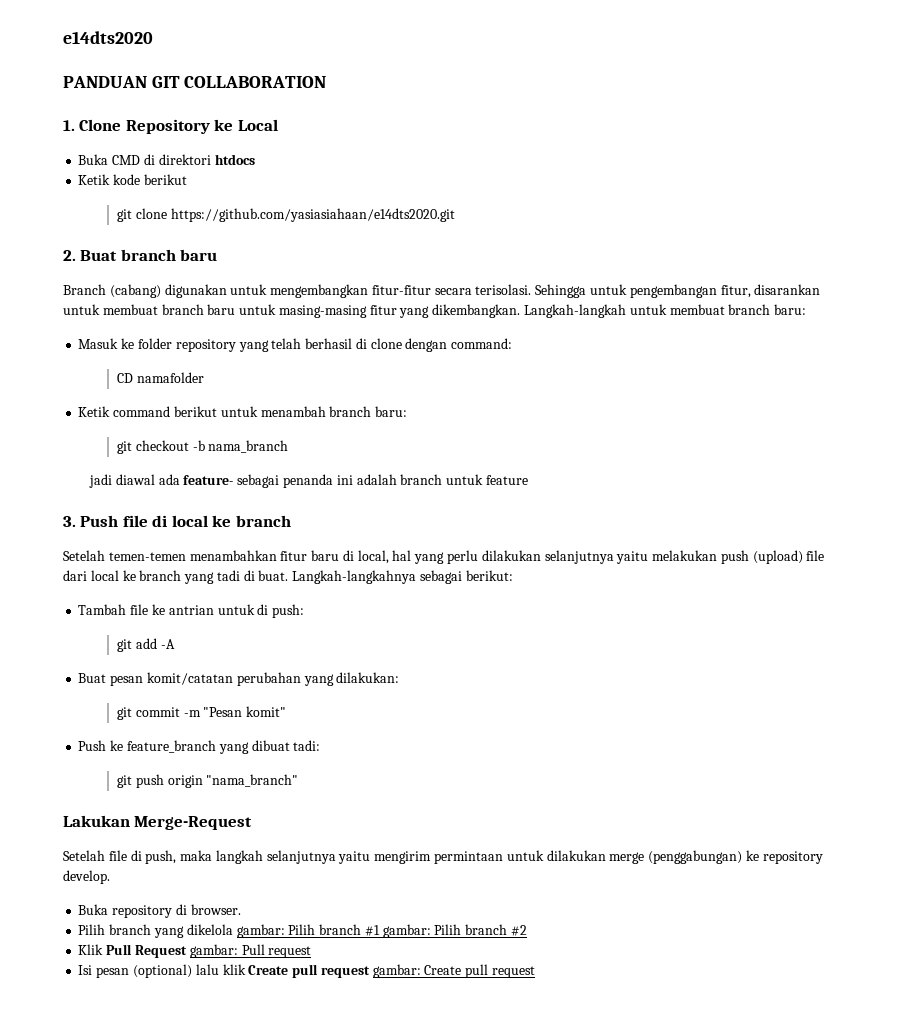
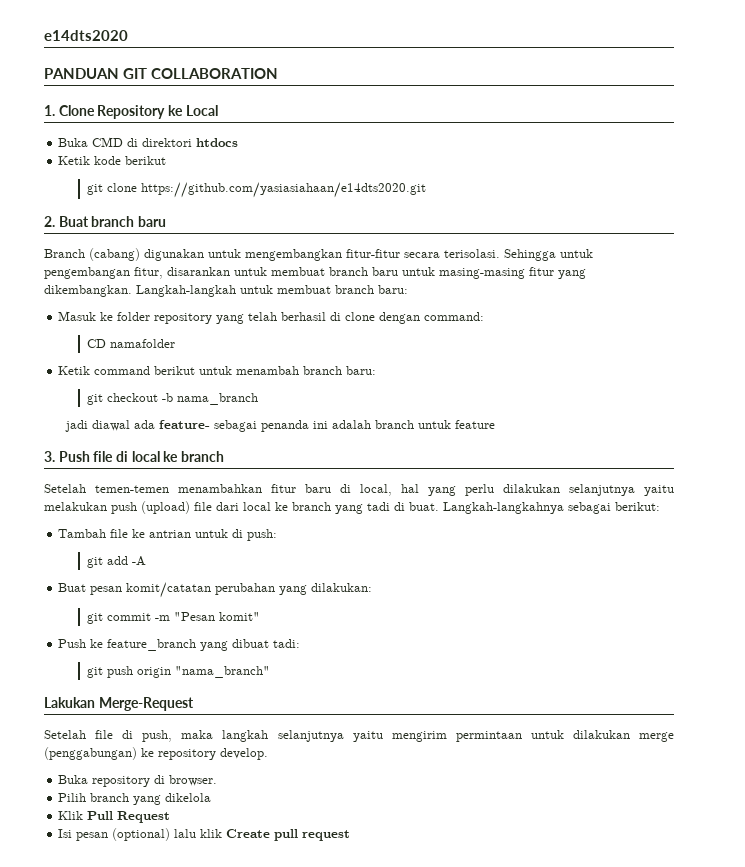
[236,924,527,938] gambar: Pilih branch #1 gambar: Pilih branch #2 -> (212, 797) none
[189,944,312,958] gambar: Pull request -> (171, 817) none
[372,964,535,978] gambar: Create pull request -> (351, 835) none

